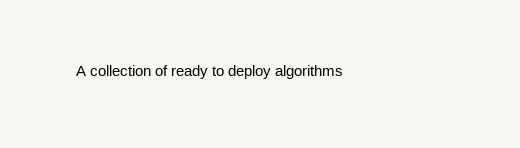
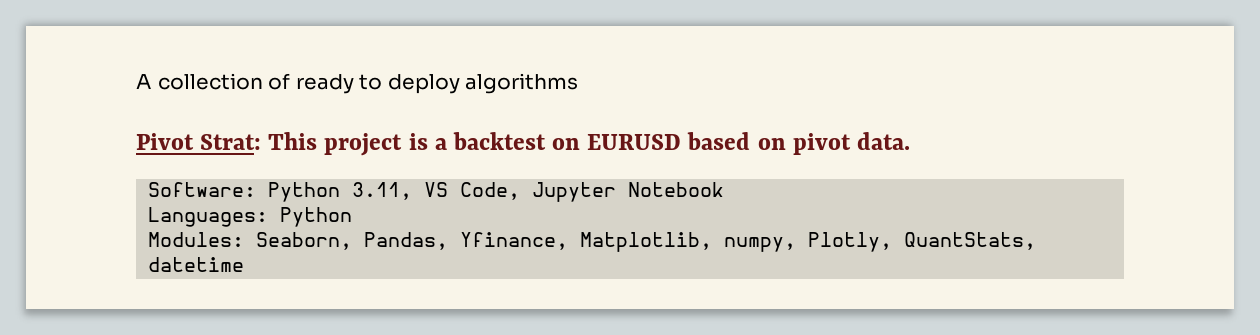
(344, 72) none -> [136,132,910,156] [148,182,725,202] [148,207,353,227] [148,232,1037,252] [148,257,245,272] // Pivot Strat: This project is a backtest on EURUSD based on pivot data. // Software: Python 3.11, VS Code, Jupyter Notebook // Languages: Python // Modules: Seaborn, Pandas, Yfinance, Matplotlib, numpy, Plotly, QuantStats, datetime

